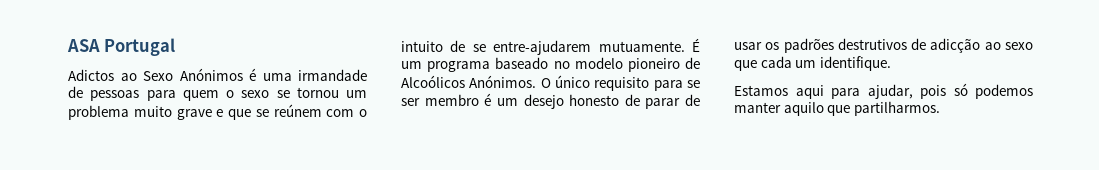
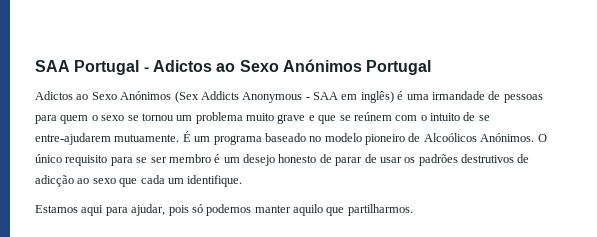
[67,39,100,52] ASA -> [35,59,362,75] SAA Portugal - Adictos ao Sexo Anónimos
(243, 74) none -> [174,91,394,103] (Sex Addicts Anonymous - SAA em inglês)

